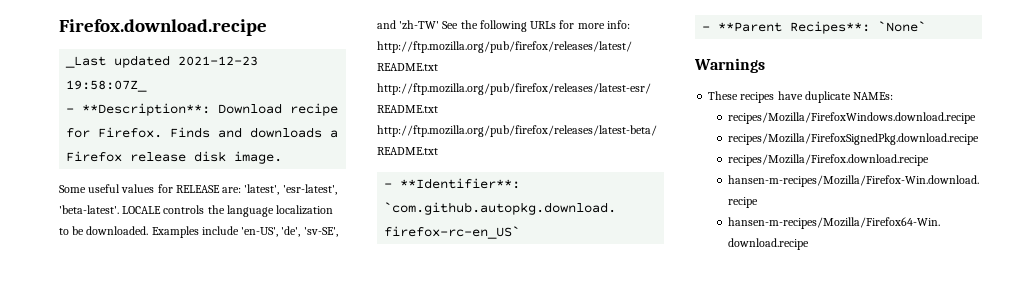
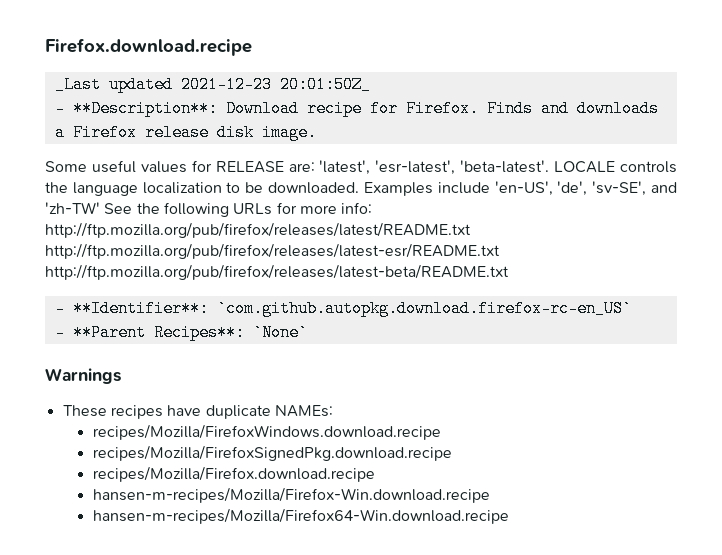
[66,80,148,92] 19:58:07Z_ -> [279,76,371,93] 20:01:50Z_

